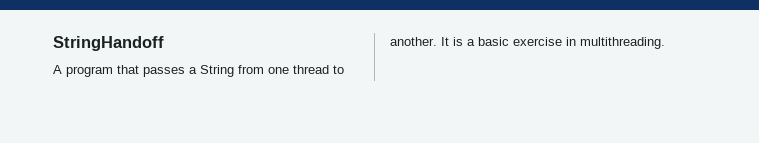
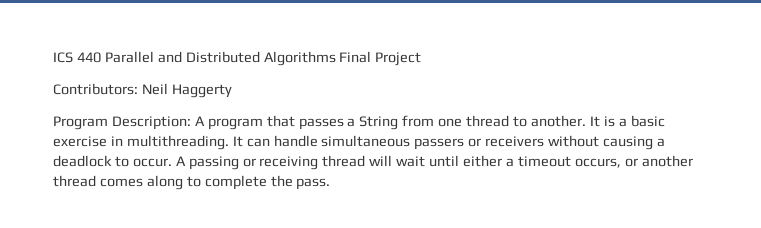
[53,36,164,51] StringHandoff // -> [53,51,422,66] [53,83,232,98] [53,116,191,130] ICS 440 Parallel and Distributed Algorithms Final Project // Contributors: Neil Haggerty // Program Description:
(665, 43) none -> [232,135,665,150] [53,155,693,170] [53,175,331,190] It can handle simultaneous passers or receivers without causing a deadlock to occur. A passing or receiving thread will wait until either a timeout occurs, or another thread comes along to complete the pass.

